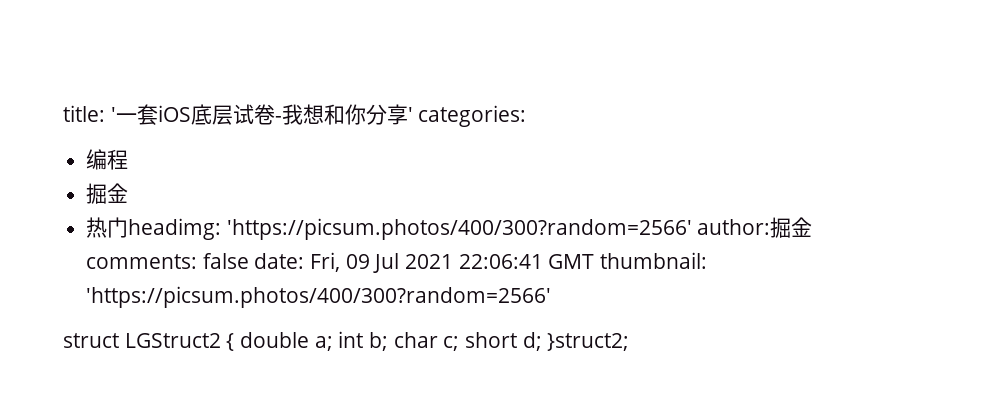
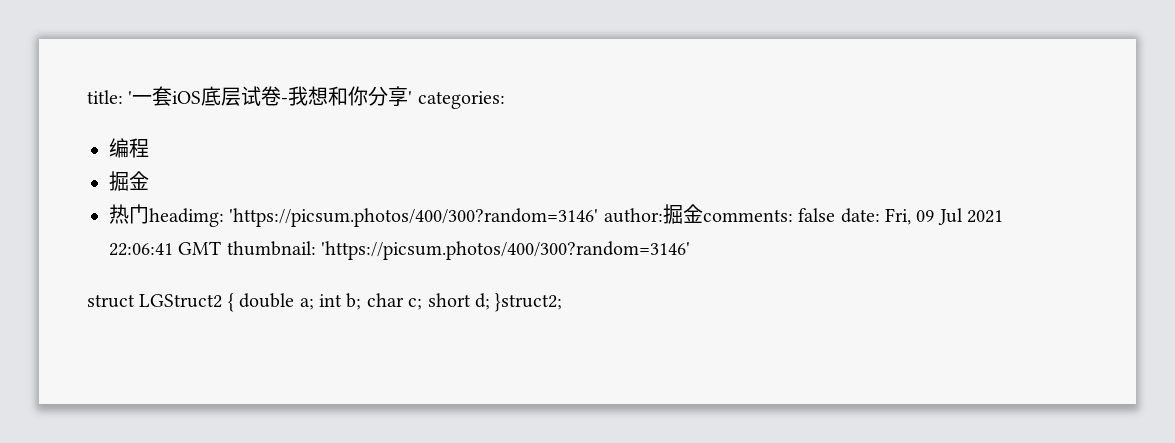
[226,218,692,240] 'https://picsum.photos/400/300?random=2566' -> [229,208,599,227] 'https://picsum.photos/400/300?random=3146'
[86,286,552,308] 'https://picsum.photos/400/300?random=2566' -> [321,241,691,260] 'https://picsum.photos/400/300?random=3146'

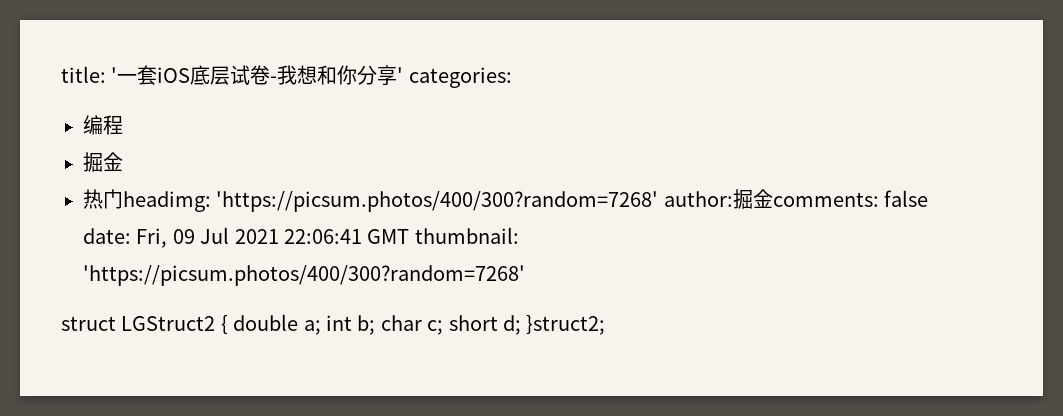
[229,208,599,227] 'https://picsum.photos/400/300?random=3146' -> [216,191,659,212] 'https://picsum.photos/400/300?random=7268'
[321,241,691,260] 'https://picsum.photos/400/300?random=3146' -> [83,265,525,286] 'https://picsum.photos/400/300?random=7268'

